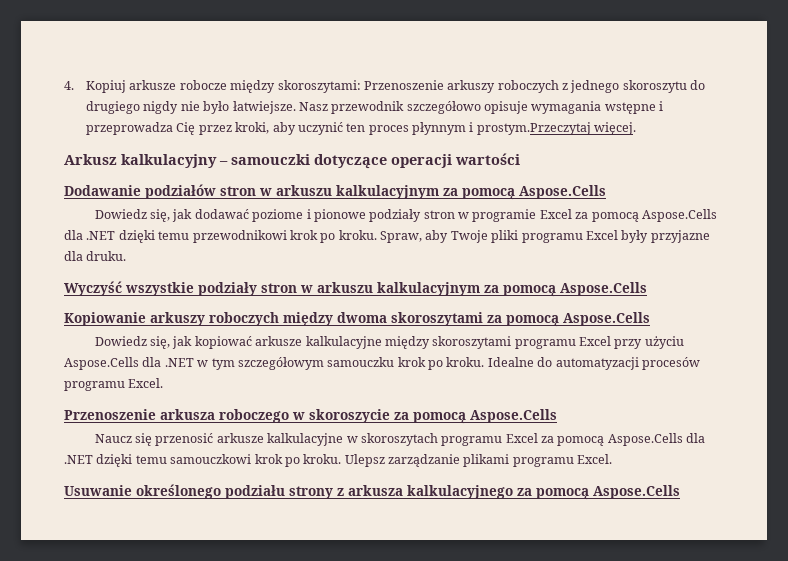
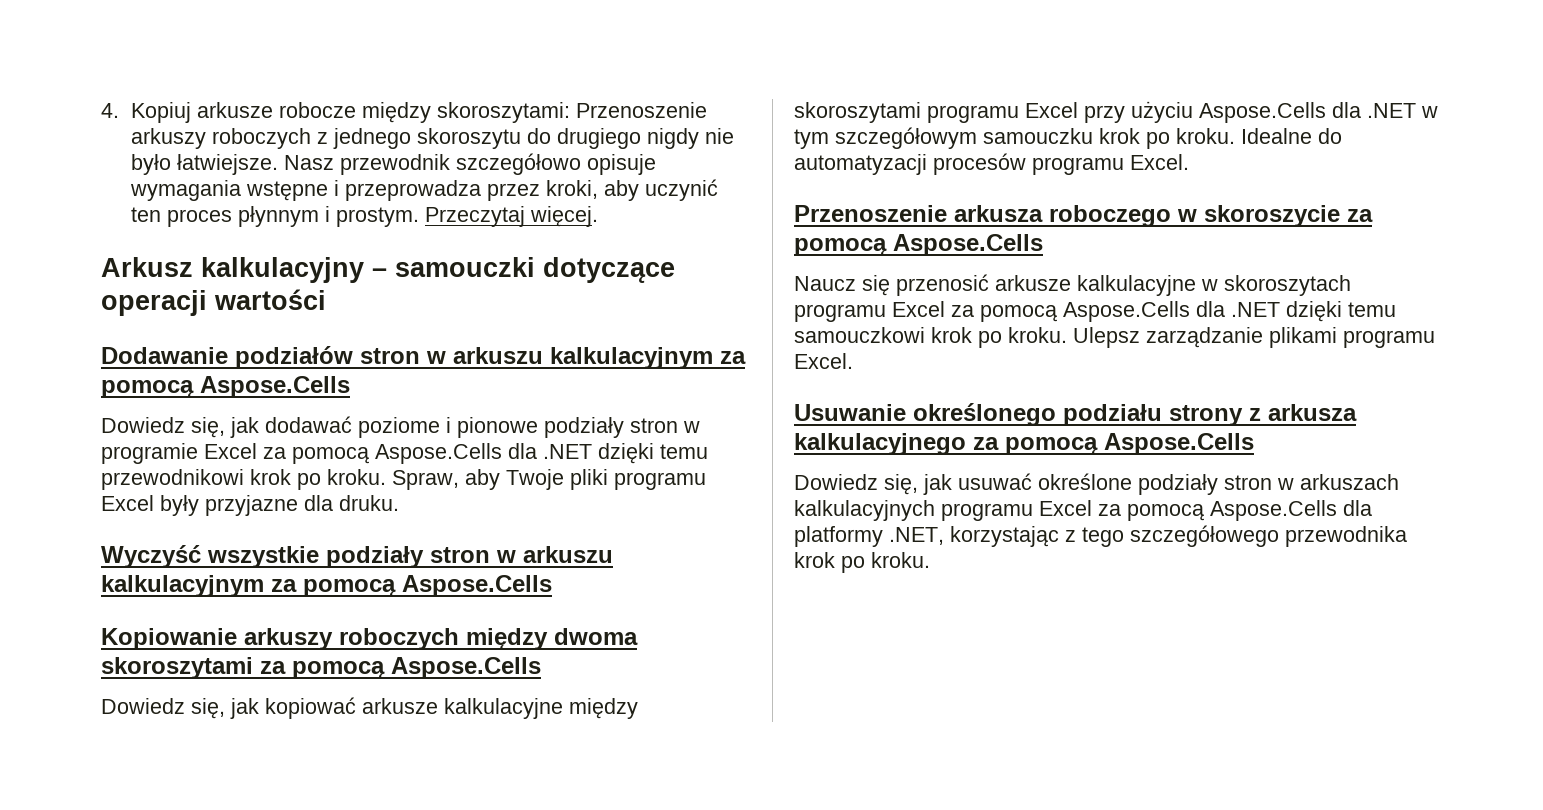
[176,122,196,135] Cię -> (481, 190) none
[476,122,591,135] prostym.Przeczytaj -> [335,206,525,227] prostym. Przeczytaj
(680, 492) none -> [794,473,1399,495] [794,500,1372,521] [794,525,1407,547] [794,552,930,573] // Dowiedz się, jak usuwać określone podziały stron w arkuszach kalkulacyjnych programu Excel za pomocą Aspose.Cells dla platformy .NET, korzystając z tego szczegółowego przewodnika krok po kroku.

